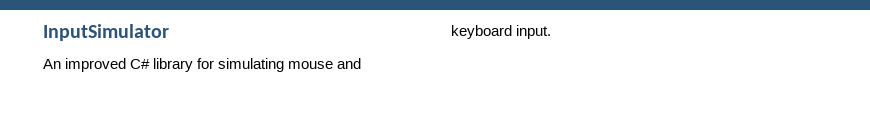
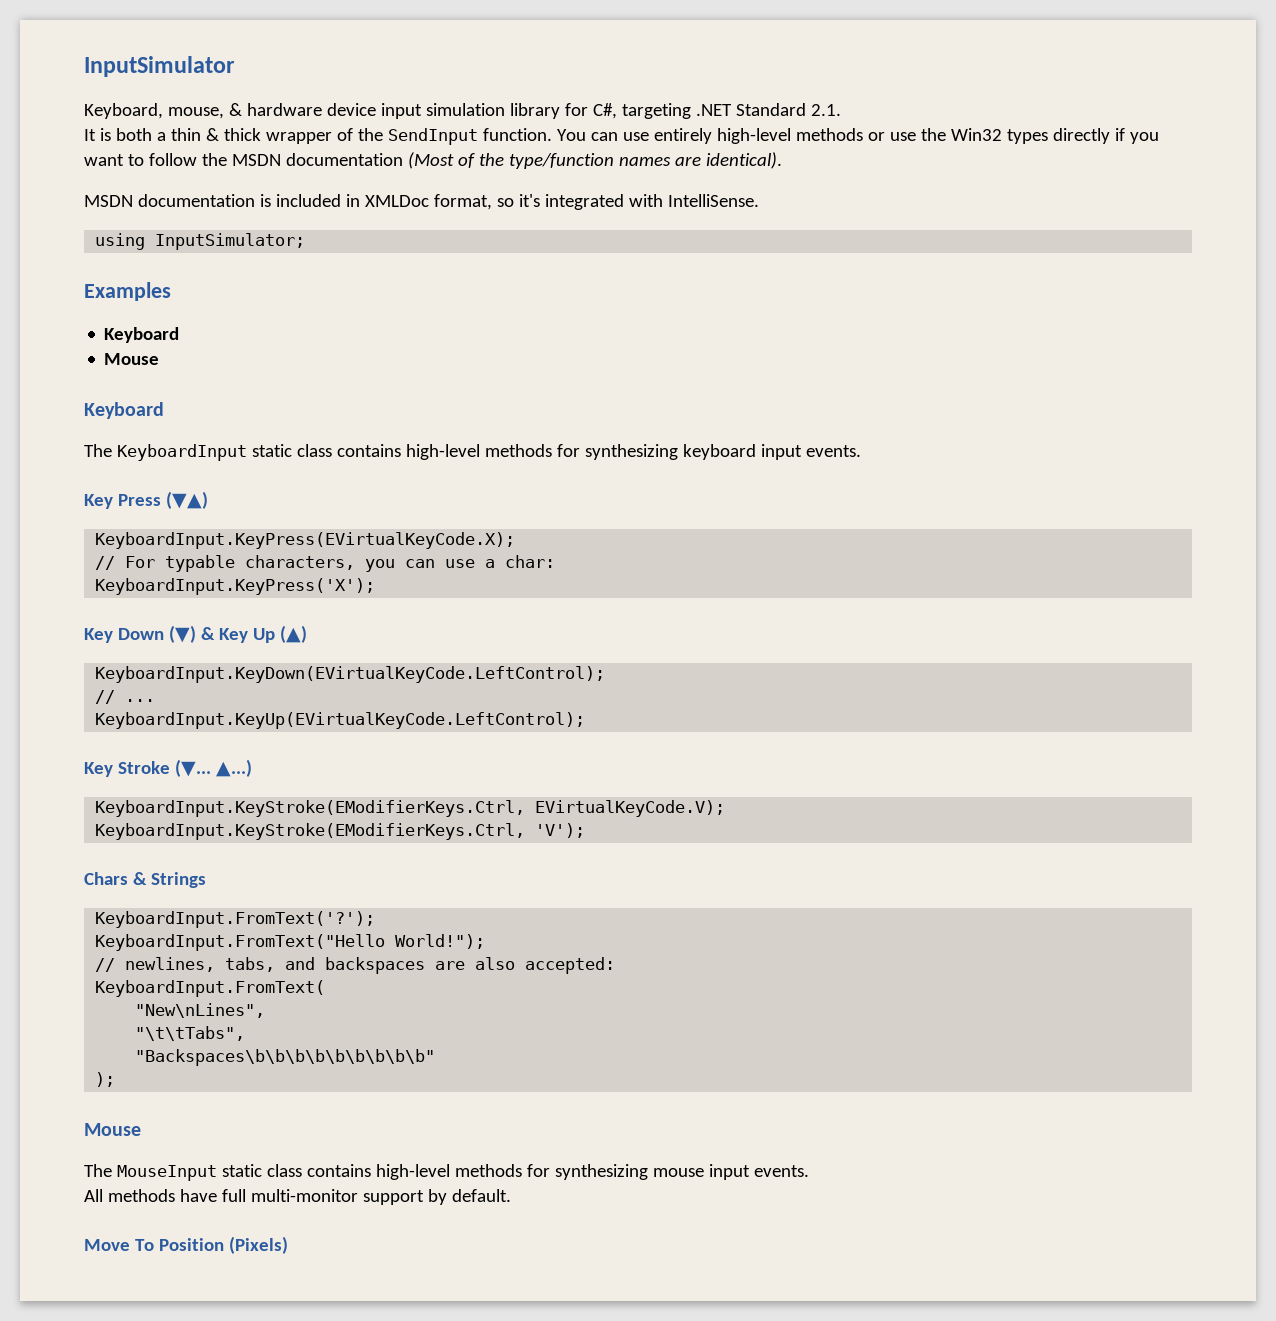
[43,58,362,72] [451,25,552,39] An improved C# library for simulating mouse and keyboard input. -> [84,103,841,119] [84,128,1159,145] [84,152,782,169] [84,194,759,210] [95,233,306,250] [84,282,171,301] [104,327,180,343] [104,353,160,365] [84,402,164,419] [84,444,861,461] [84,491,208,509] [95,532,516,549] [95,555,556,572] [95,578,376,595] [84,625,307,643] [95,666,606,683] [95,690,156,704] [95,712,586,729] [84,759,252,777] [95,800,726,817] [95,823,586,840] [84,872,206,888] [95,911,376,928] [95,934,486,951] [95,957,616,974] [95,980,326,997] [135,1003,266,1018] [135,1026,246,1041] [135,1049,436,1066] [95,1072,116,1087] [84,1123,141,1136] [84,1164,809,1181] [84,1189,511,1205] [84,1236,288,1254] Keyboard, mouse, & hardware device input simulation library for C#, targeting .NET Standard 2.1. // It is both a thin & thick wrapper of the SendInput function. You can use entirely high-level methods or use the Win32 types directly if you want to follow the MSDN documentation (Most of the type/function names are identical). // MSDN documentation is included in XMLDoc format, so it's integrated with IntelliSense. // using InputSimulator; // Examples // Keyboard // Mouse // Keyboard // The KeyboardInput static class contains high-level methods for synthesizing keyboard input events. // Key Press (▼▲) // KeyboardInput.KeyPress(EVirtualKeyCode.X); // // For typable characters, you can use a char: // KeyboardInput.KeyPress('X'); // Key Down (▼) & Key Up (▲) // KeyboardInput.KeyDown(EVirtualKeyCode.LeftControl); // // ... // KeyboardInput.KeyUp(EVirtualKeyCode.LeftControl); // Key Stroke (▼... ▲...) // KeyboardInput.KeyStroke(EModifierKeys.Ctrl, EVirtualKeyCode.V); // KeyboardInput.KeyStroke(EModifierKeys.Ctrl, 'V'); // Chars & Strings // KeyboardInput.FromText('?'); // KeyboardInput.FromText("Hello World!"); // // newlines, tabs, and backspaces are also accepted: // KeyboardInput.FromText( // "New\nLines", // "\t\tTabs", // "Backspaces\b\b\b\b\b\b\b\b\b" // ); // Mouse // The MouseInput static class contains high-level methods for synthesizing mouse input events. // All methods have full multi-monitor support by default. // Move To Position (Pixels)

